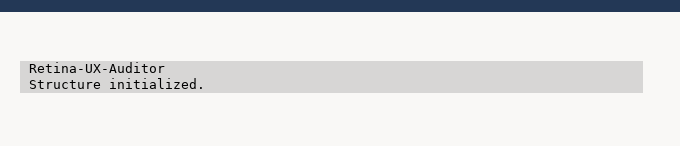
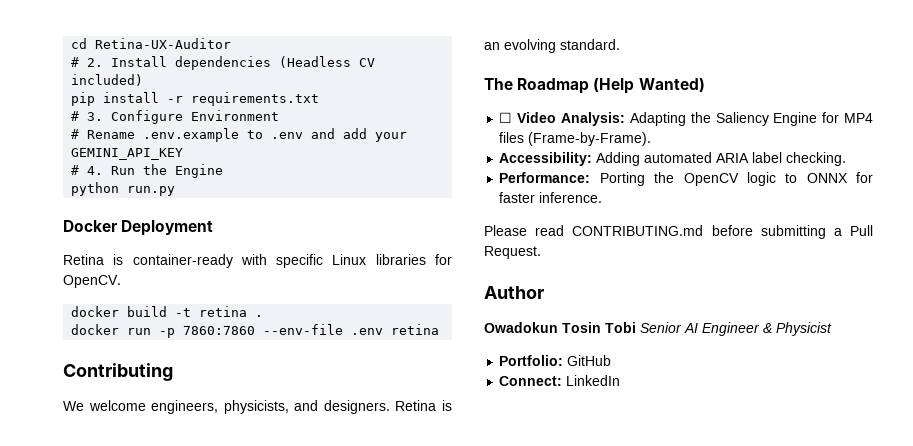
(28, 67) none -> [71,38,88,49] cd
[28,78,205,89] Structure initialized. -> [71,56,376,70] [71,74,144,86] [71,92,320,106] [71,110,280,124] [71,128,408,142] [71,148,184,160] [71,164,224,178] [71,182,176,196] [63,220,214,236] [63,254,452,268] [63,275,121,288] [71,306,264,317] [71,324,440,338] [63,363,173,381] [63,400,452,414] [484,39,620,53] [484,78,705,94] [499,112,873,126] [499,132,652,146] [499,152,847,166] [499,172,873,186] [499,192,603,203] [484,225,873,239] [484,246,541,259] [484,286,544,299] [484,322,832,336] [499,355,612,366] [499,375,621,386] # 2. Install dependencies (Headless CV included) // pip install -r requirements.txt // # 3. Configure Environment // # Rename .env.example to .env and add your GEMINI_API_KEY // # 4. Run the Engine // python run.py // Docker Deployment // Retina is container-ready with specific Linux libraries for OpenCV. // docker build -t retina . // docker run -p 7860:7860 --env-file .env retina // Contributing // We welcome engineers, physicists, and designers. Retina is an evolving standard. // The Roadmap (Help Wanted) // ☐ Video Analysis: Adapting the Saliency Engine for MP4 files (Frame-by-Frame). // Accessibility: Adding automated ARIA label checking. // Performance: Porting the OpenCV logic to ONNX for faster inference. // Please read CONTRIBUTING.md before submitting a Pull Request. // Author // Owadokun Tosin Tobi Senior AI Engineer & Physicist // Portfolio: GitHub // Connect: LinkedIn

